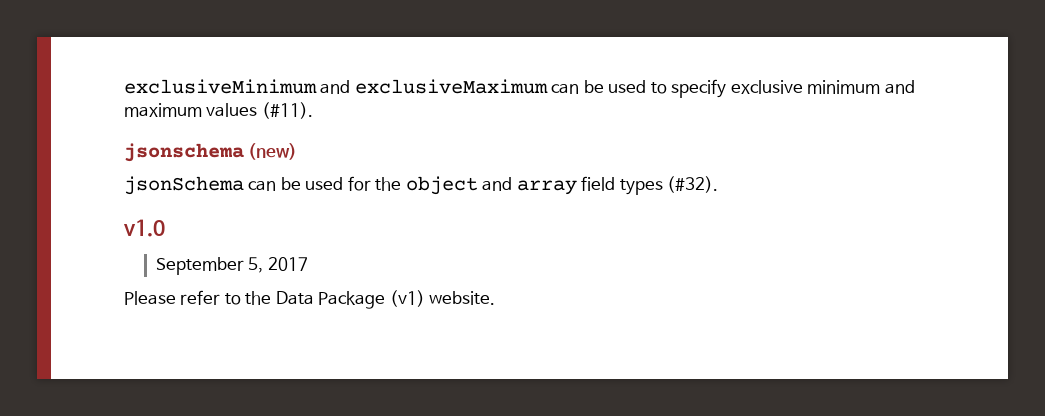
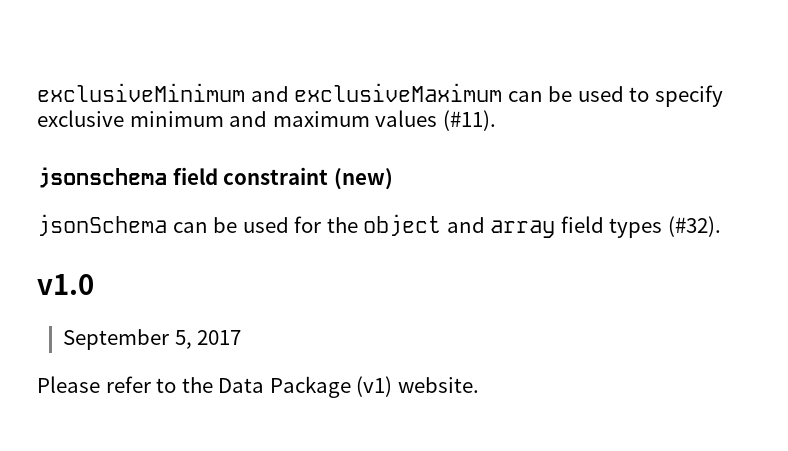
(244, 152) none -> [172,167,329,185] field constraint

